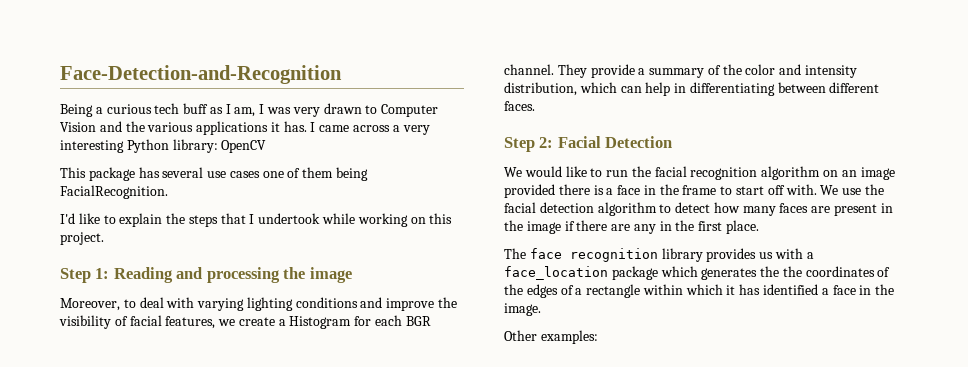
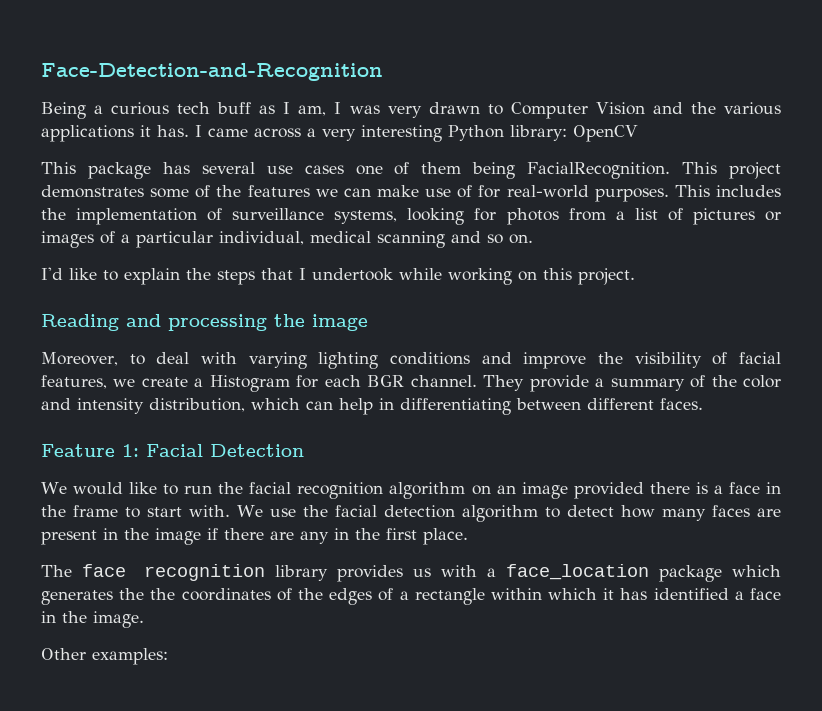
(168, 192) none -> [682,162,781,179] [41,185,781,202] [41,208,782,225] [41,231,533,248] This project demonstrates some of the features we can make use of for real-world purposes. This includes the implementation of surveillance systems, looking for photos from a list of pictures or images of a particular individual, medical scanning and so on.
[60,268,110,283] Step 1: -> (635, 276) none
[504,137,554,152] Step 2: -> [41,444,139,457] Feature 1:
[767,185,785,195] off -> (183, 512) none

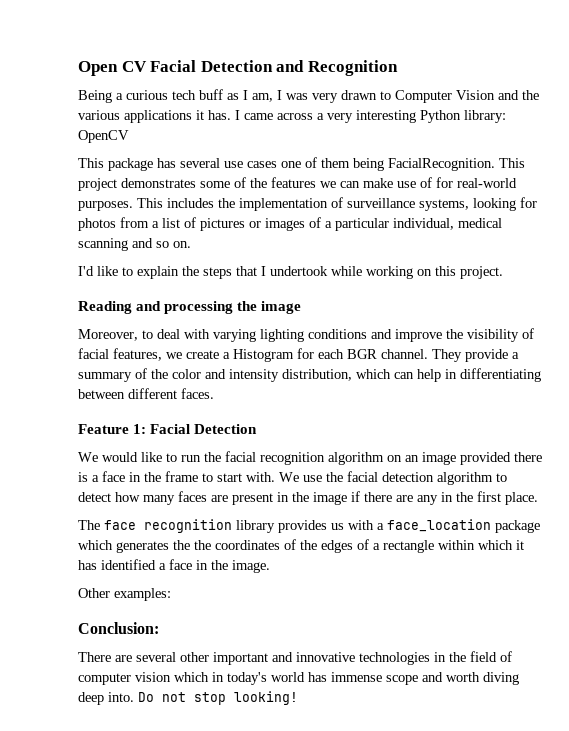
[41,63,383,81] Face-Detection-and-Recognition -> [78,60,398,76] Open CV Facial Detection and Recognition
(168, 656) none -> [78,622,159,634] [78,651,512,665] [78,672,519,685] [78,691,298,705] // Conclusion: // There are several other important and innovative technologies in the field of computer vision which in today's world has immense scope and worth diving deep into. Do not stop looking!

